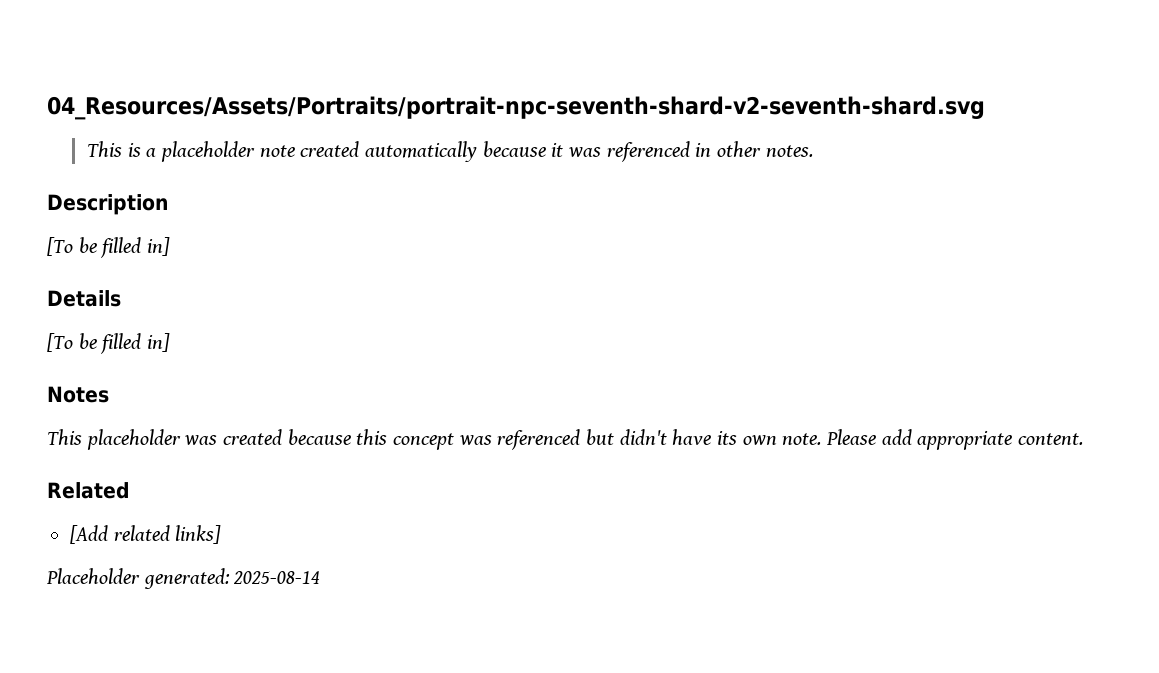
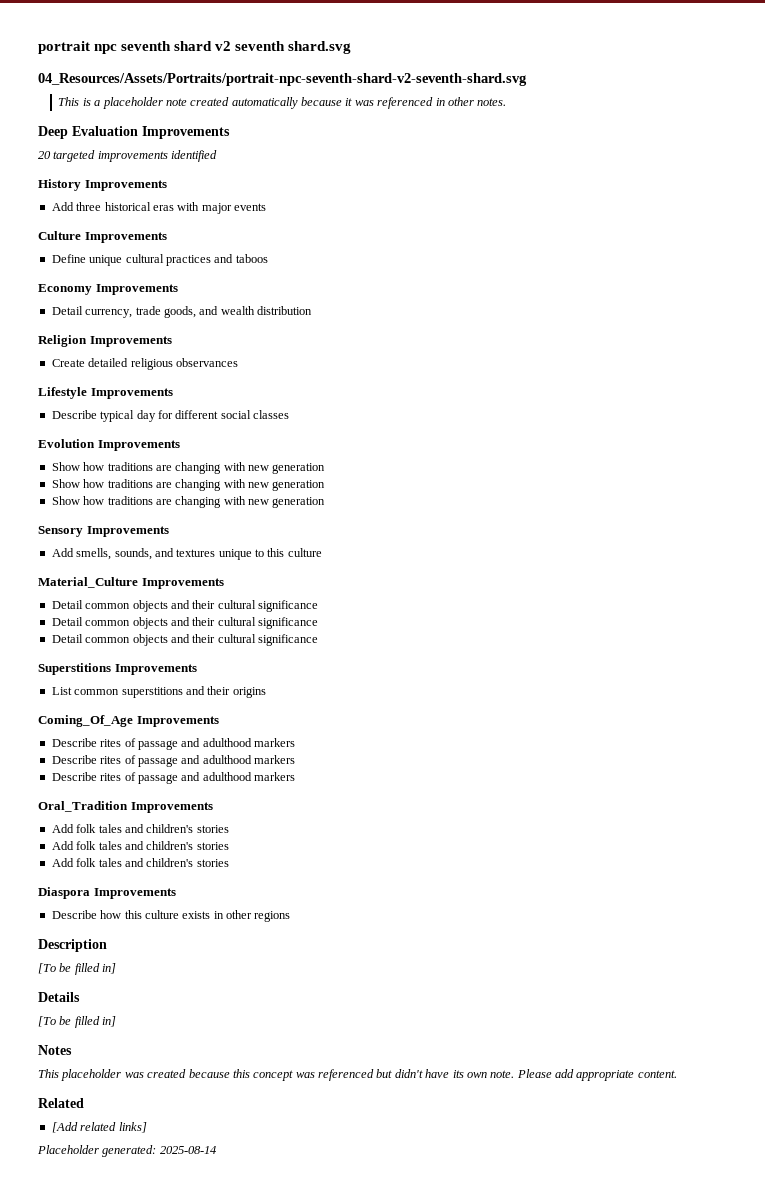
(47, 108) none -> [38,41,352,54] portrait npc seventh shard v2 seventh shard.svg //
(813, 151) none -> [38,126,230,139] [38,150,218,162] [38,179,167,191] [51,202,266,214] [38,231,167,243] [51,254,268,266] [38,284,178,295] [51,306,312,318] [38,335,172,347] [51,358,238,370] [38,387,173,399] [51,410,289,422] [38,439,180,451] [51,462,326,474] [51,479,326,491] [51,496,326,508] [38,526,169,537] [51,548,322,560] [38,577,224,589] [51,600,318,612] [51,617,318,629] [51,634,318,646] [38,663,197,675] [51,686,266,698] [38,715,219,727] [51,738,295,750] [51,755,295,767] [51,772,295,784] [38,801,213,813] [51,824,229,833] [51,841,229,850] [51,858,229,867] [38,887,176,899] [51,910,291,922] // Deep Evaluation Improvements // 20 targeted improvements identified // History Improvements // Add three historical eras with major events // Culture Improvements // Define unique cultural practices and taboos // Economy Improvements // Detail currency, trade goods, and wealth distribution // Religion Improvements // Create detailed religious observances // Lifestyle Improvements // Describe typical day for different social classes // Evolution Improvements // Show how traditions are changing with new generation // Show how traditions are changing with new generation // Show how traditions are changing with new generation // Sensory Improvements // Add smells, sounds, and textures unique to this culture // Material_Culture Improvements // Detail common objects and their cultural significance // Detail common objects and their cultural significance // Detail common objects and their cultural significance // Superstitions Improvements // List common superstitions and their origins // Coming_Of_Age Improvements // Describe rites of passage and adulthood markers // Describe rites of passage and adulthood markers // Describe rites of passage and adulthood markers // Oral_Tradition Improvements // Add folk tales and children's stories // Add folk tales and children's stories // Add folk tales and children's stories // Diaspora Improvements // Describe how this culture exists in other regions

